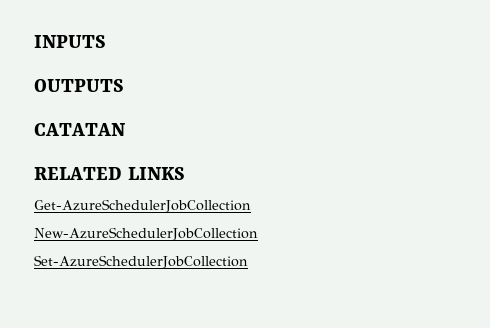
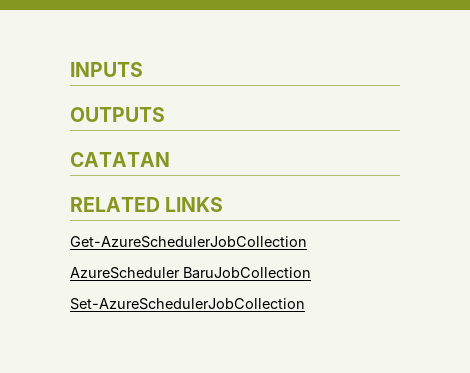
[34,227,258,241] New-AzureSchedulerJobCollection -> [70,267,311,279] AzureScheduler BaruJobCollection

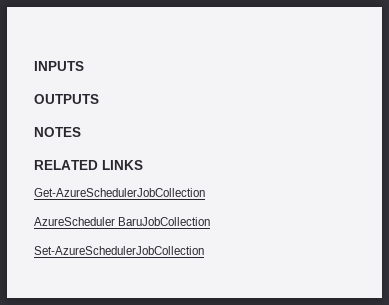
[70,152,170,167] CATATAN -> [34,127,81,137] NOTES

